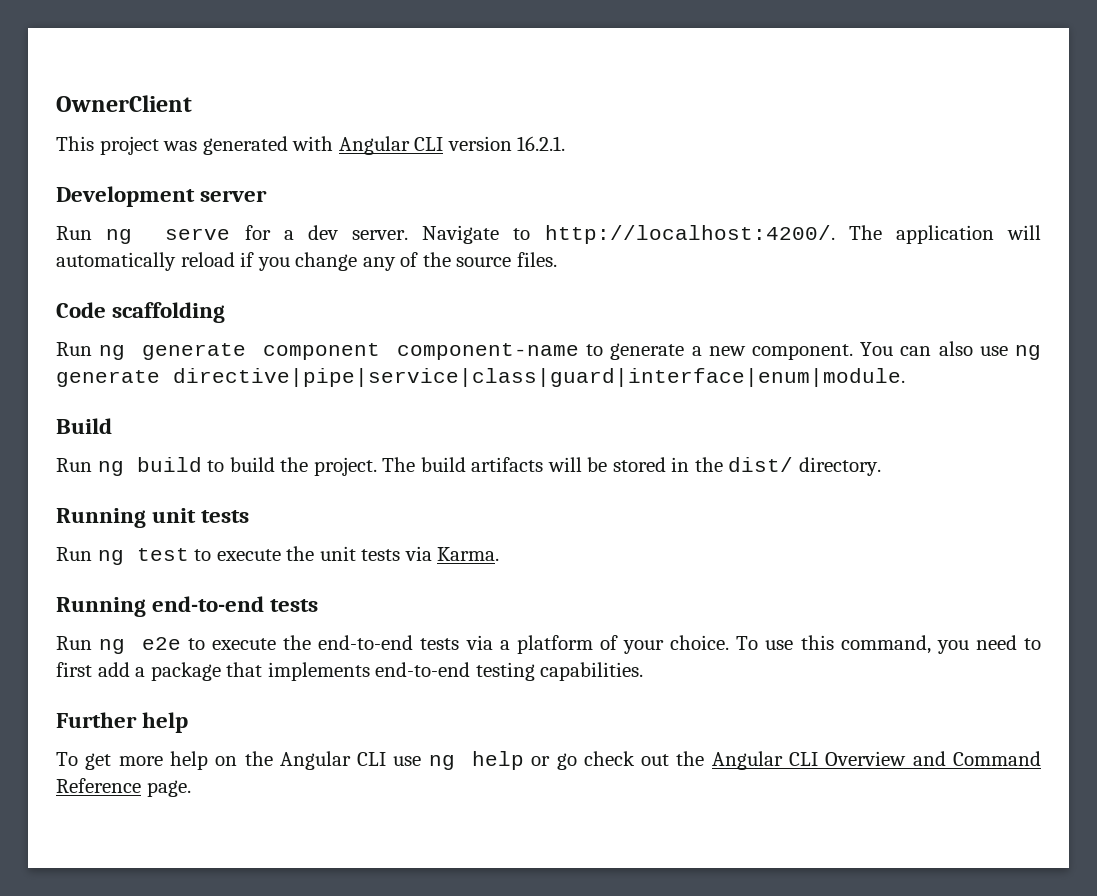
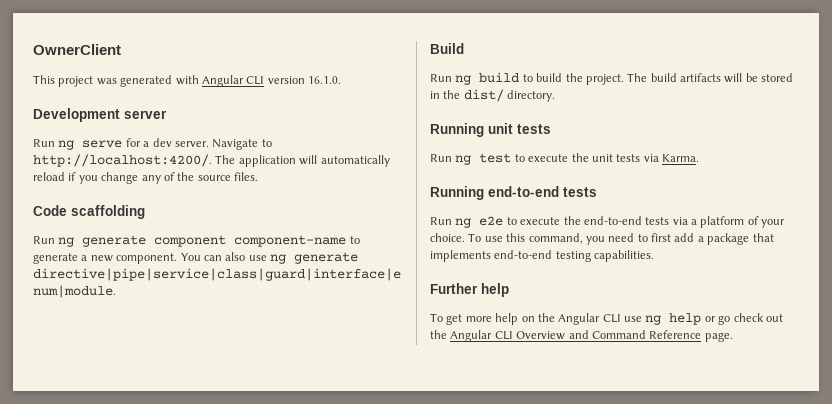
[517,136,566,151] 16.2.1. -> [308,76,341,84] 16.1.0.

